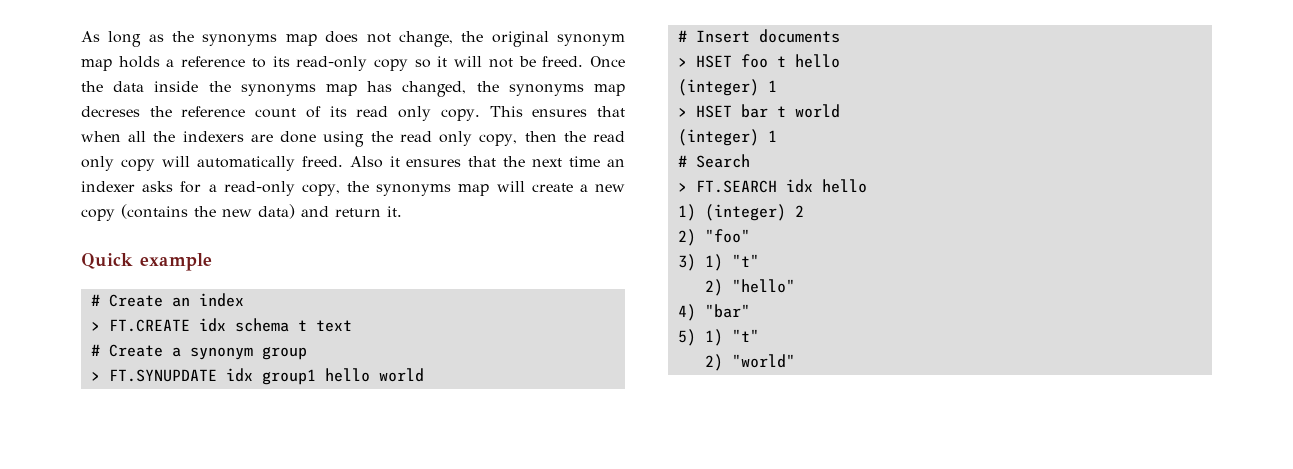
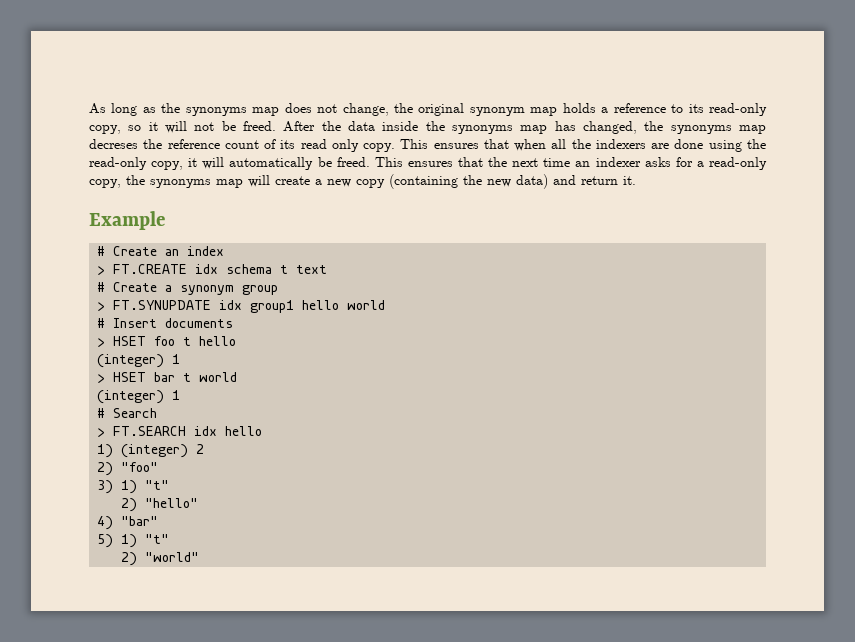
[374,59,409,71] copy -> [89,125,121,134] copy,
[590,56,626,67] Once -> [283,121,316,132] After
[399,131,625,146] [81,156,400,171] read only copy, then the read only copy will automatically freed. Also it -> [89,157,403,170] read-only copy, it will automatically be freed. This
[121,204,188,219] (contains -> [389,174,458,189] (containing
[81,253,212,271] Quick example -> [89,211,165,230] Example

